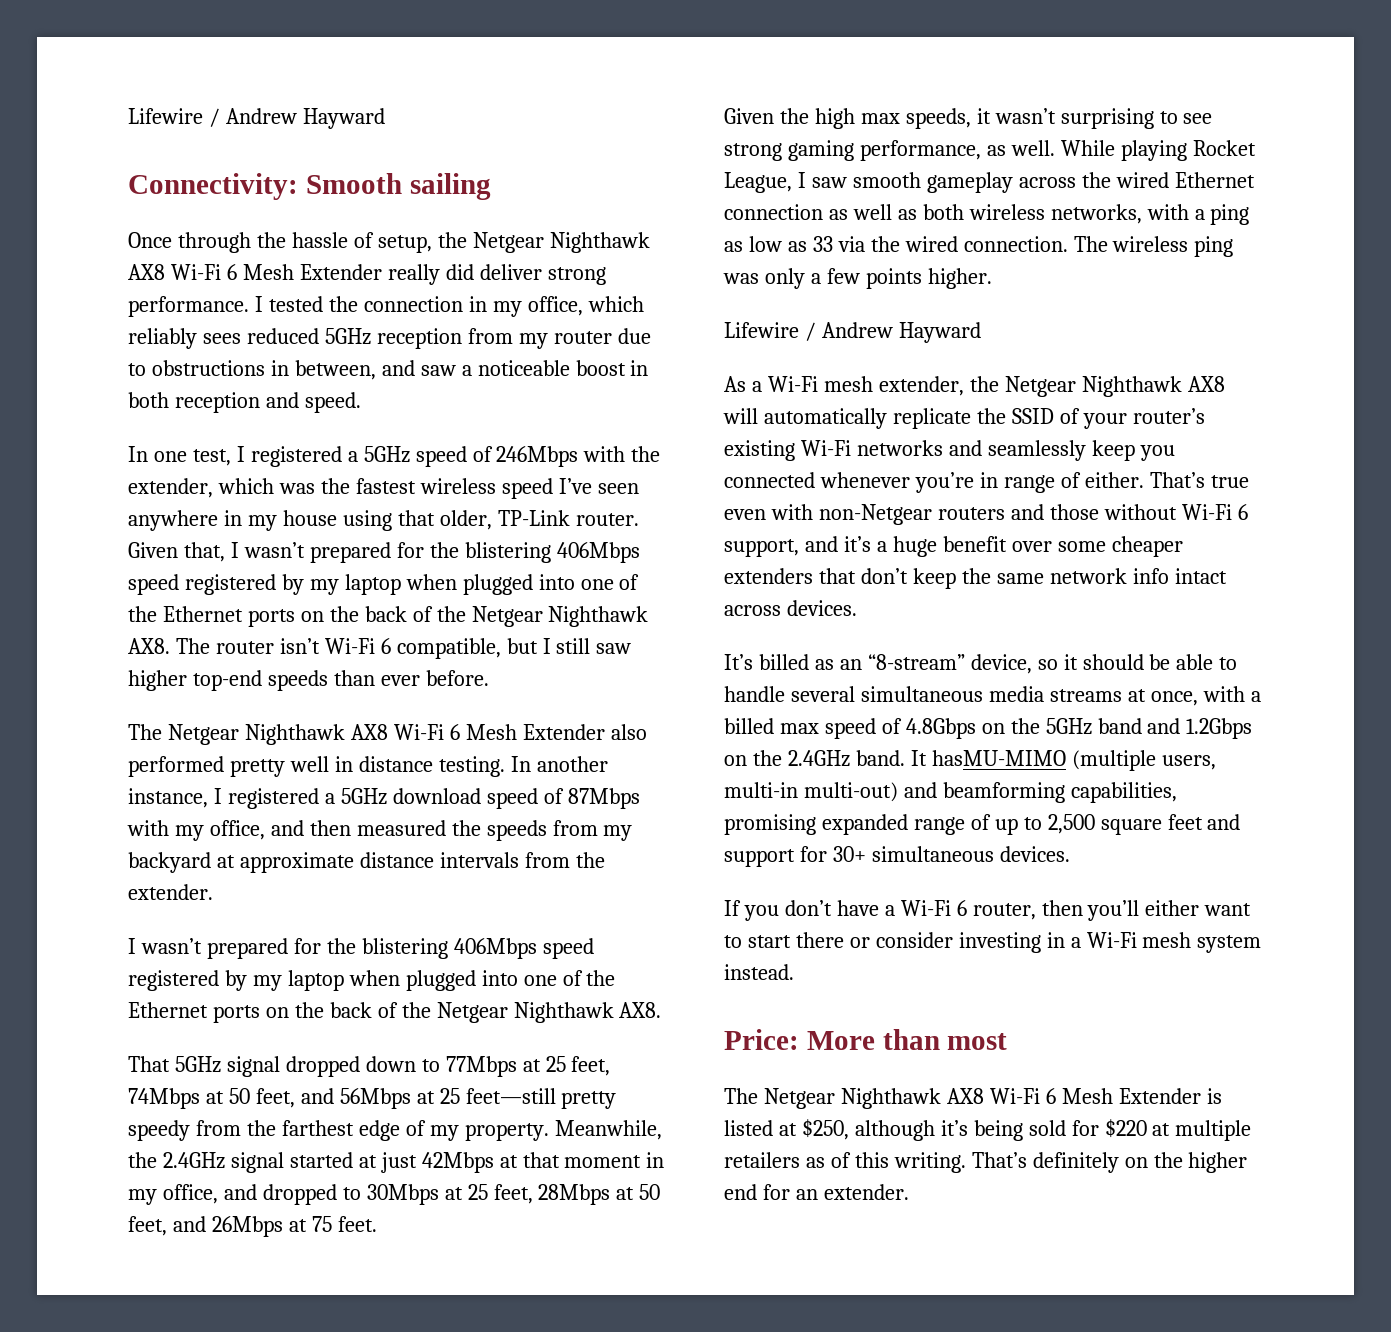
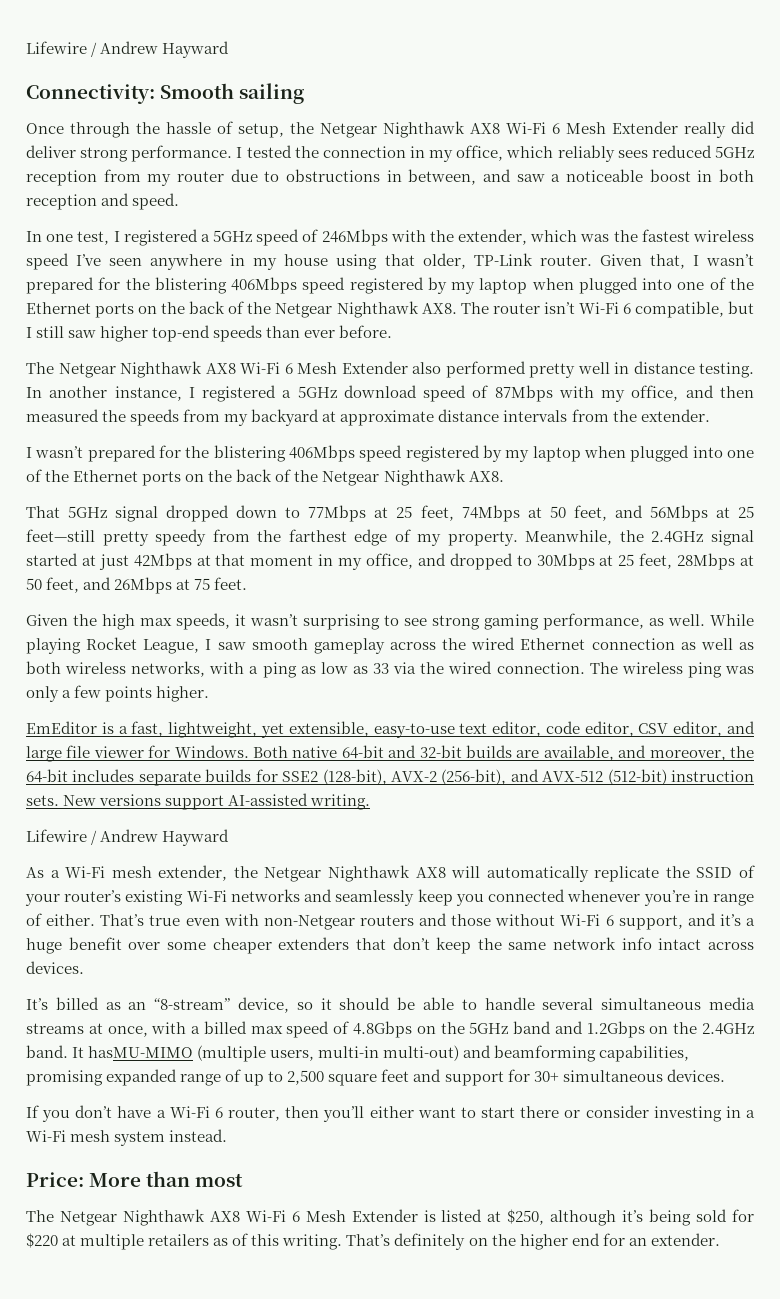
(992, 278) none -> [26,721,756,738] [26,745,754,762] [26,769,754,786] [26,793,371,810] // EmEditor is a fast, lightweight, yet extensible, easy-to-use text editor, code editor, CSV editor, and large file viewer for Windows. Both native 64-bit and 32-bit builds are available, and moreover, the 64-bit includes separate builds for SSE2 (128-bit), AVX-2 (256-bit), and AVX-512 (512-bit) instruction sets. New versions support AI-assisted writing.

